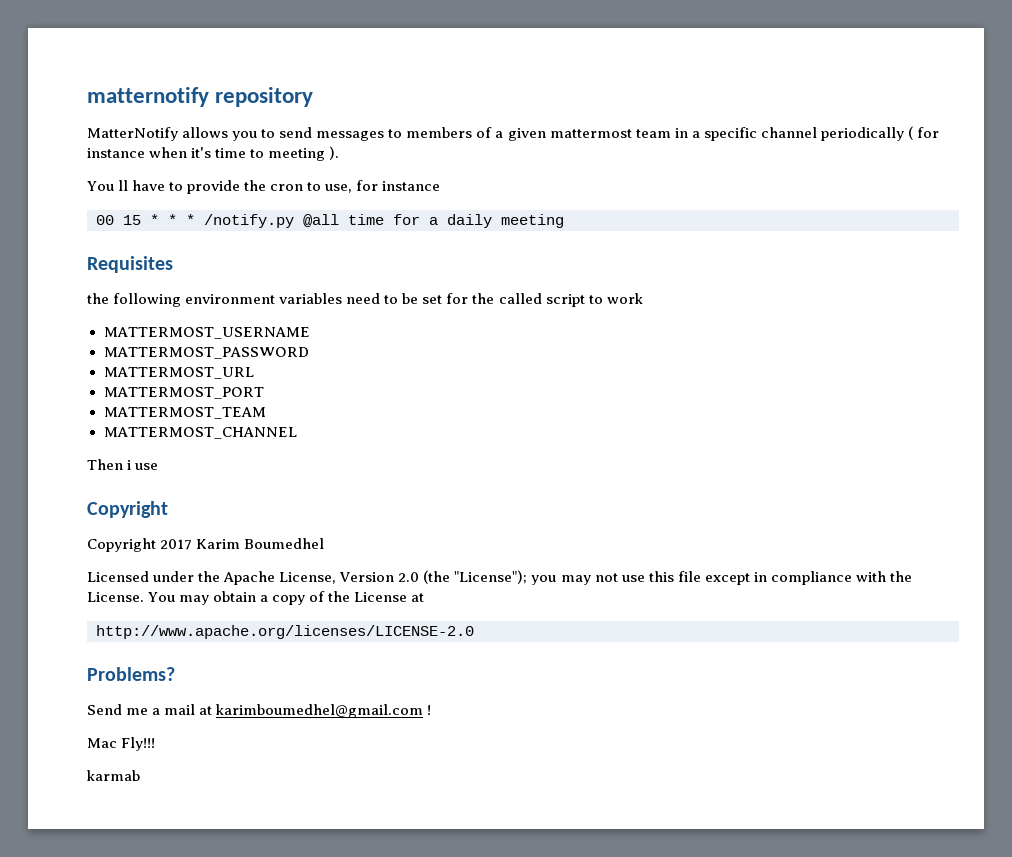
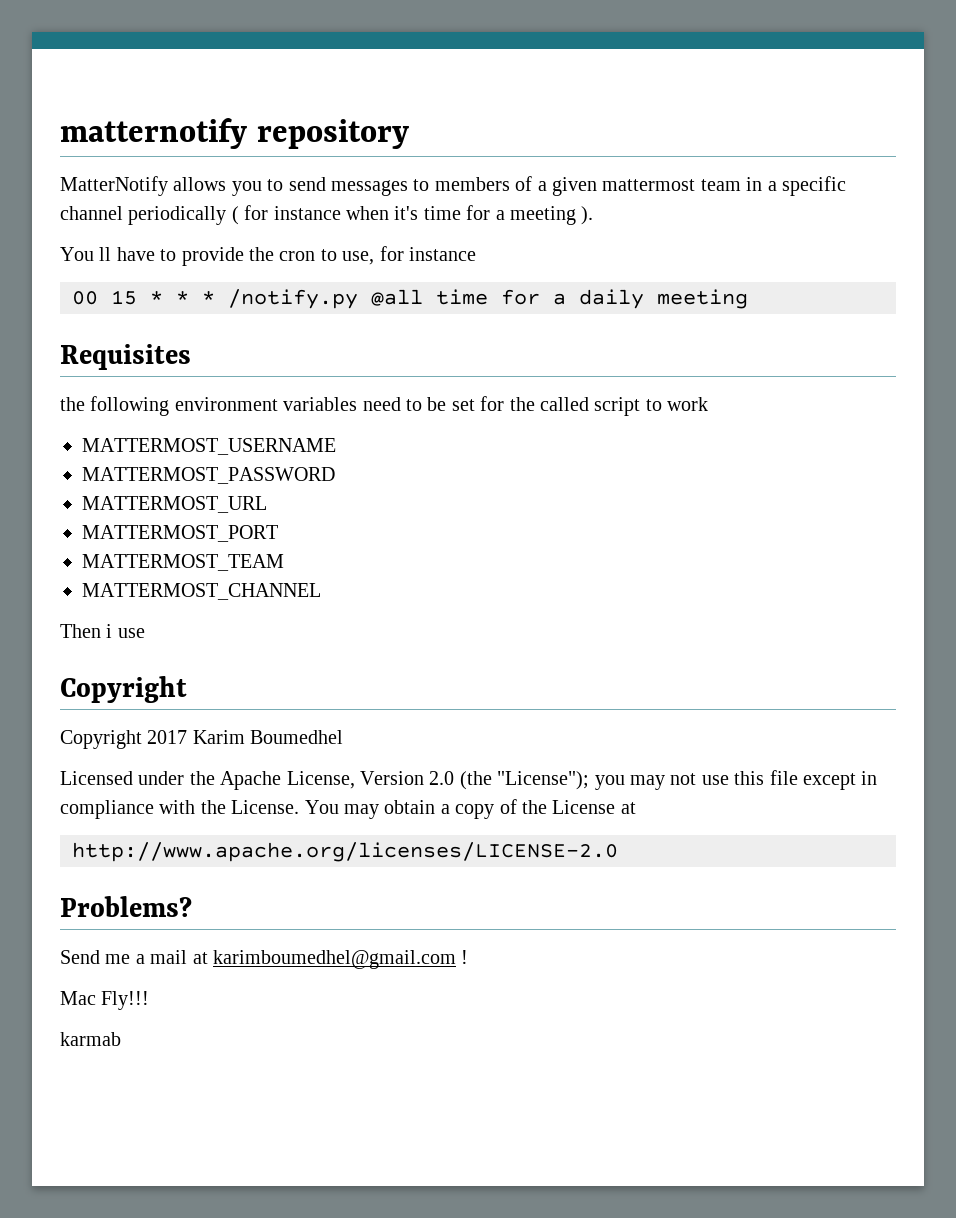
[250,149,265,158] to -> [466,205,505,220] for a

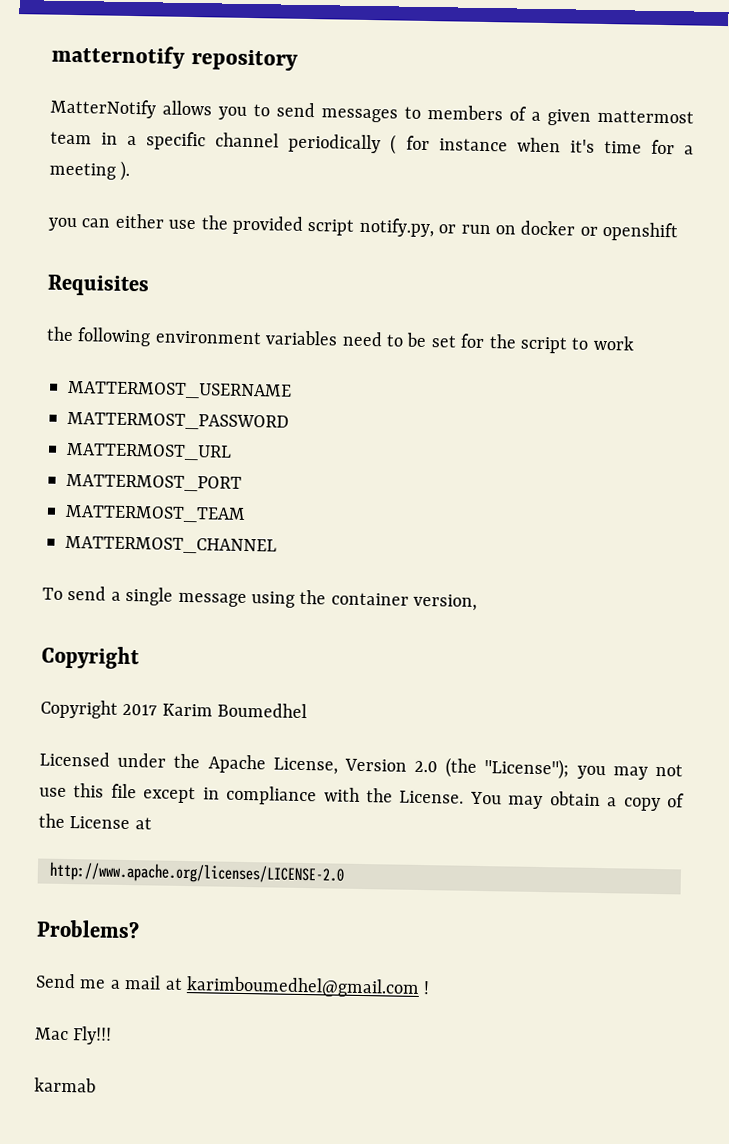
[60,246,476,266] [72,289,748,309] You ll have to provide the cron to use, for instance // 00 15 * * * /notify.py @all time for a daily meeting -> [48,213,679,242] you can either use the provided script notify.py, or run on docker or openshift
[539,397,589,411] called -> (517, 341) none
[60,624,145,638] Then i use -> [42,585,478,611] To send a single message using the container version,

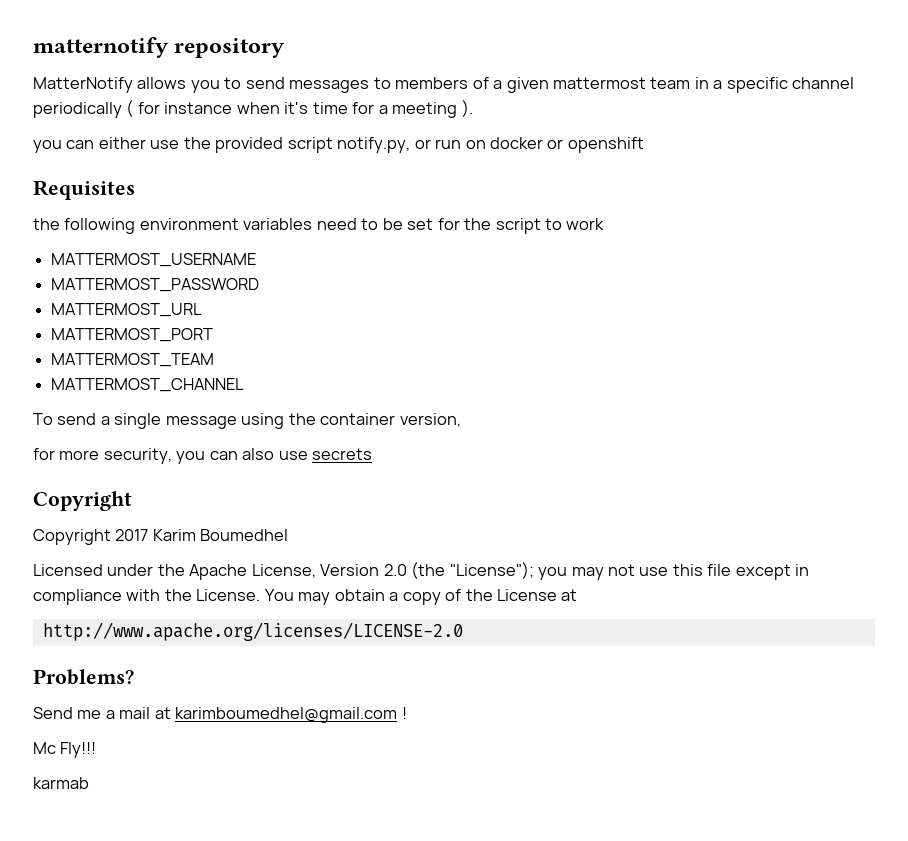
(478, 602) none -> [33,448,373,464] // for more security, you can also use secrets
[35,1027,69,1041] Mac -> [33,742,56,754] Mc

